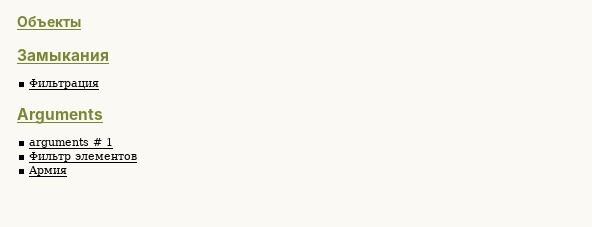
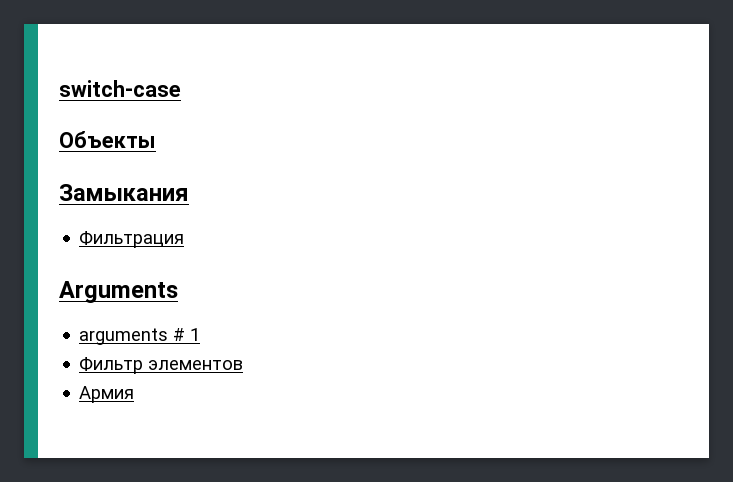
(17, 21) none -> [59,80,181,97] switch-case //

